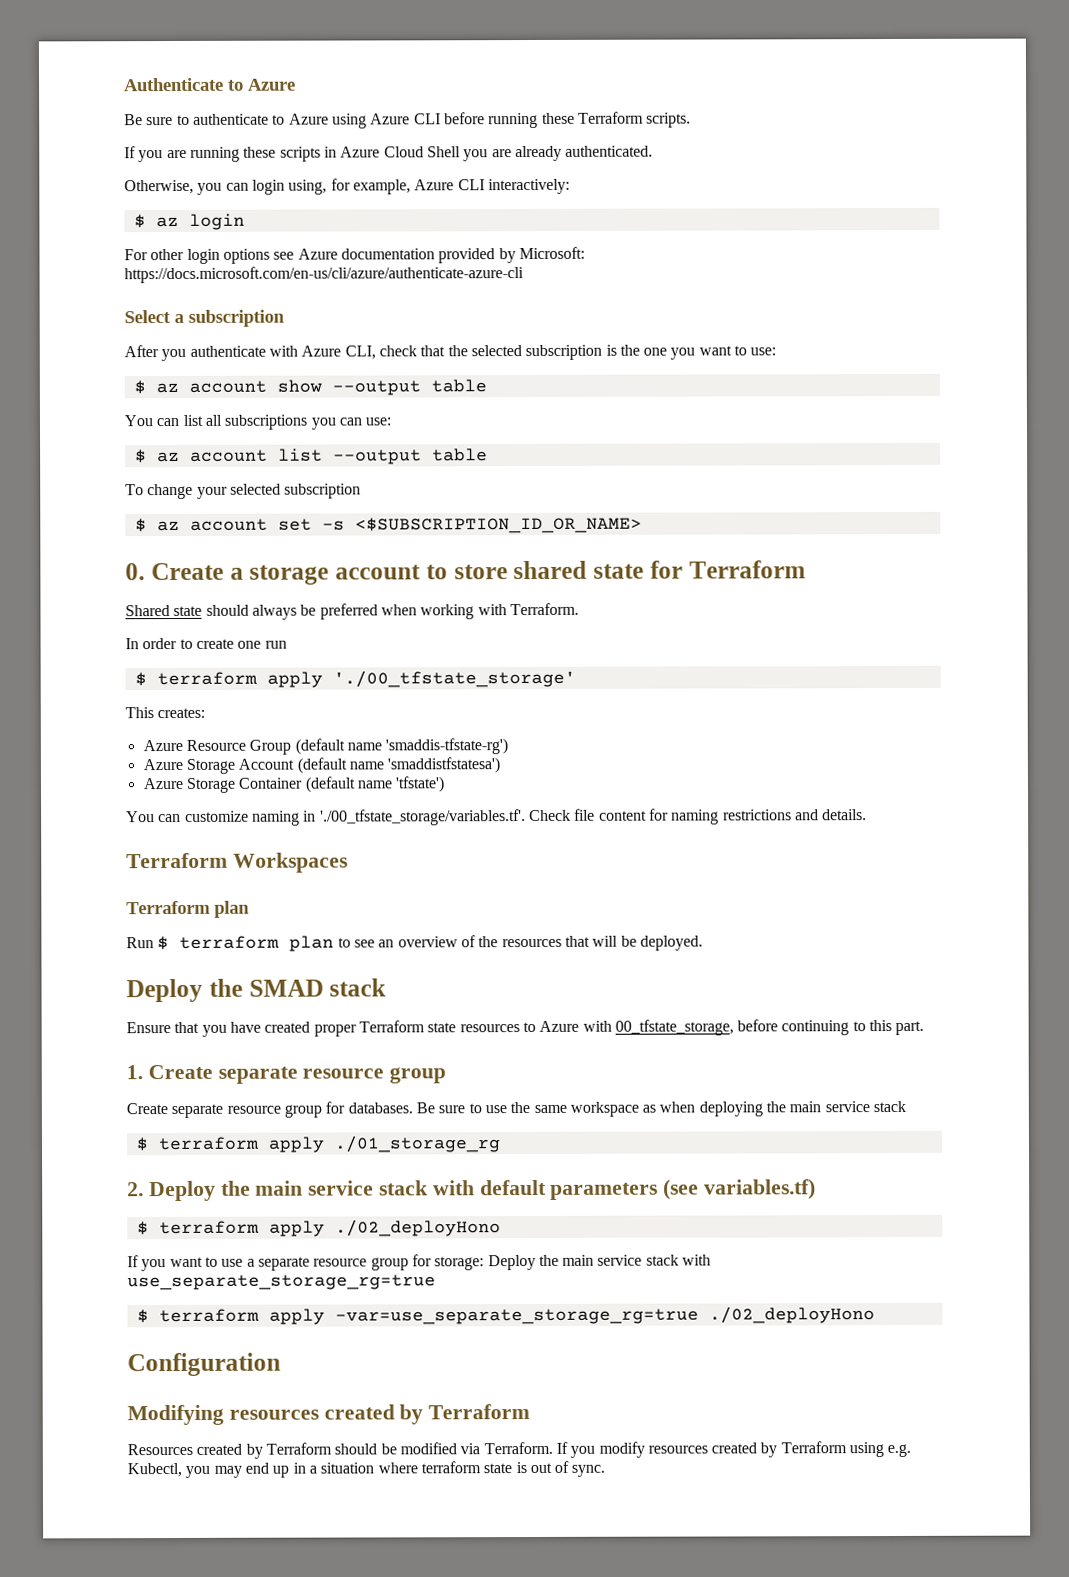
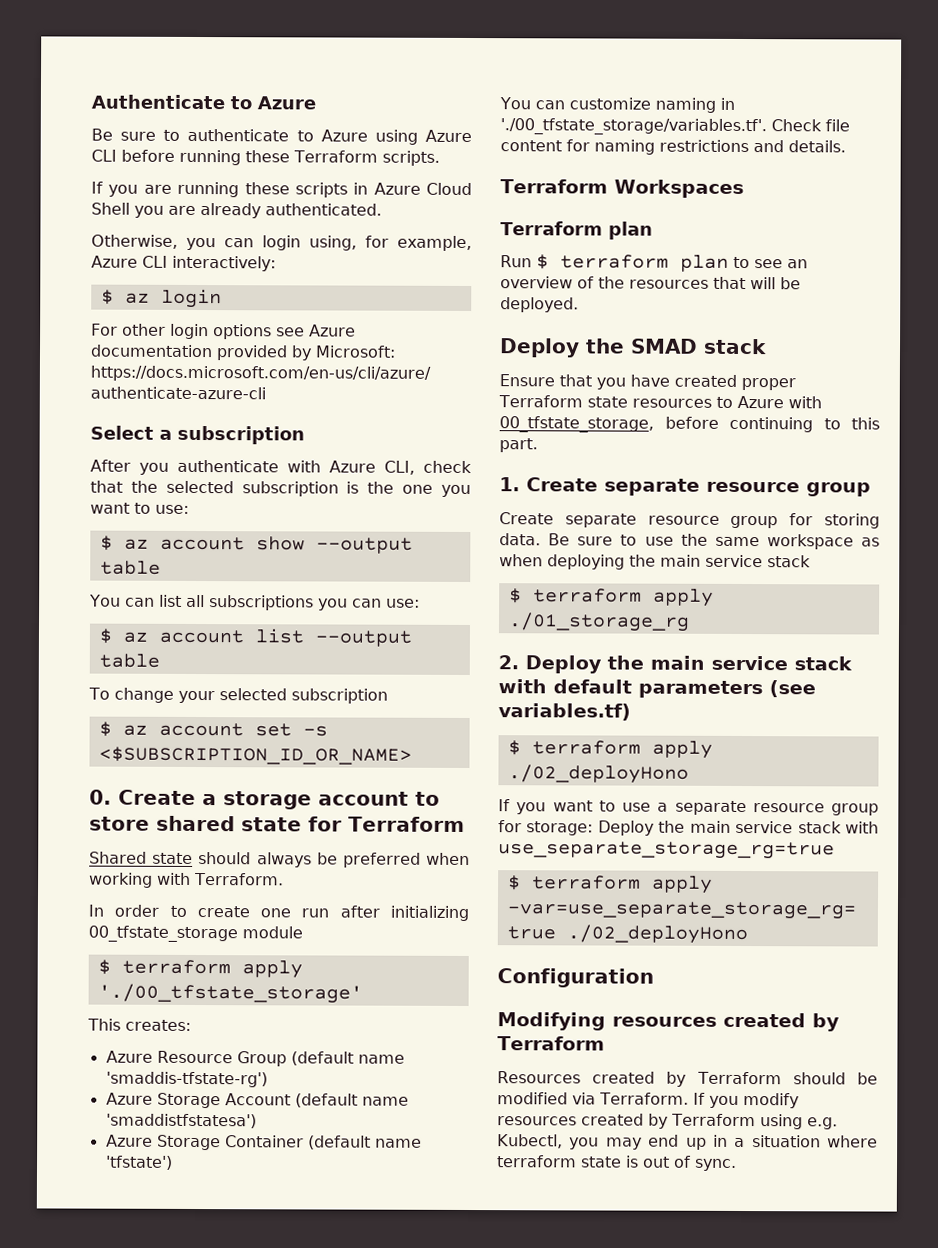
(287, 644) none -> [339,905,469,922] [88,925,303,943] after initializing 00_tfstate_storage module
[347,1102,413,1114] databases. -> [824,513,880,529] [499,533,541,546] storing data.

